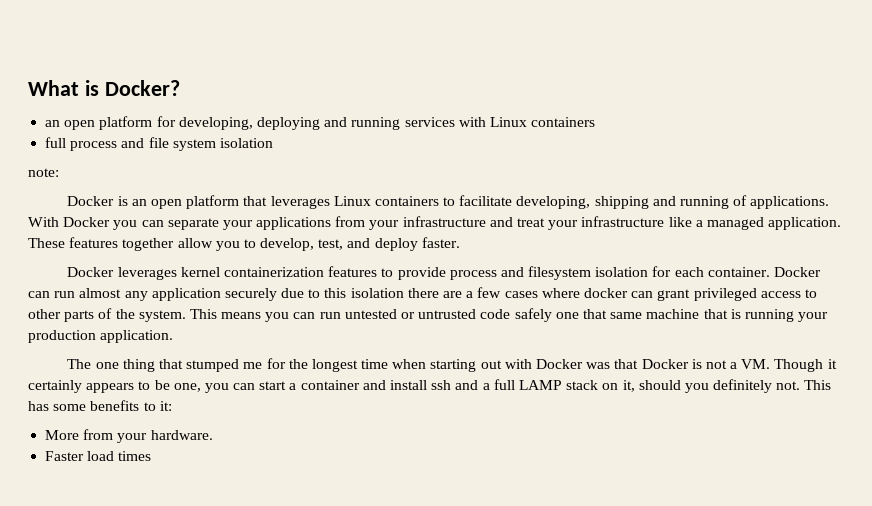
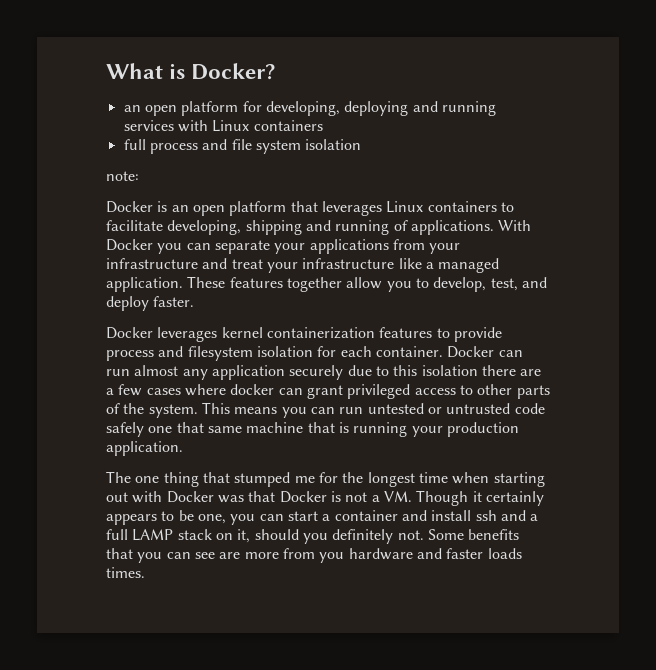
[804,380,832,390] [28,400,172,411] [45,429,213,443] [45,451,152,461] This has some benefits to it: // More from your hardware. // Faster load times -> [427,529,520,540] [106,548,522,563] [106,567,145,578] Some benefits that you can see are more from you hardware and faster loads times.

